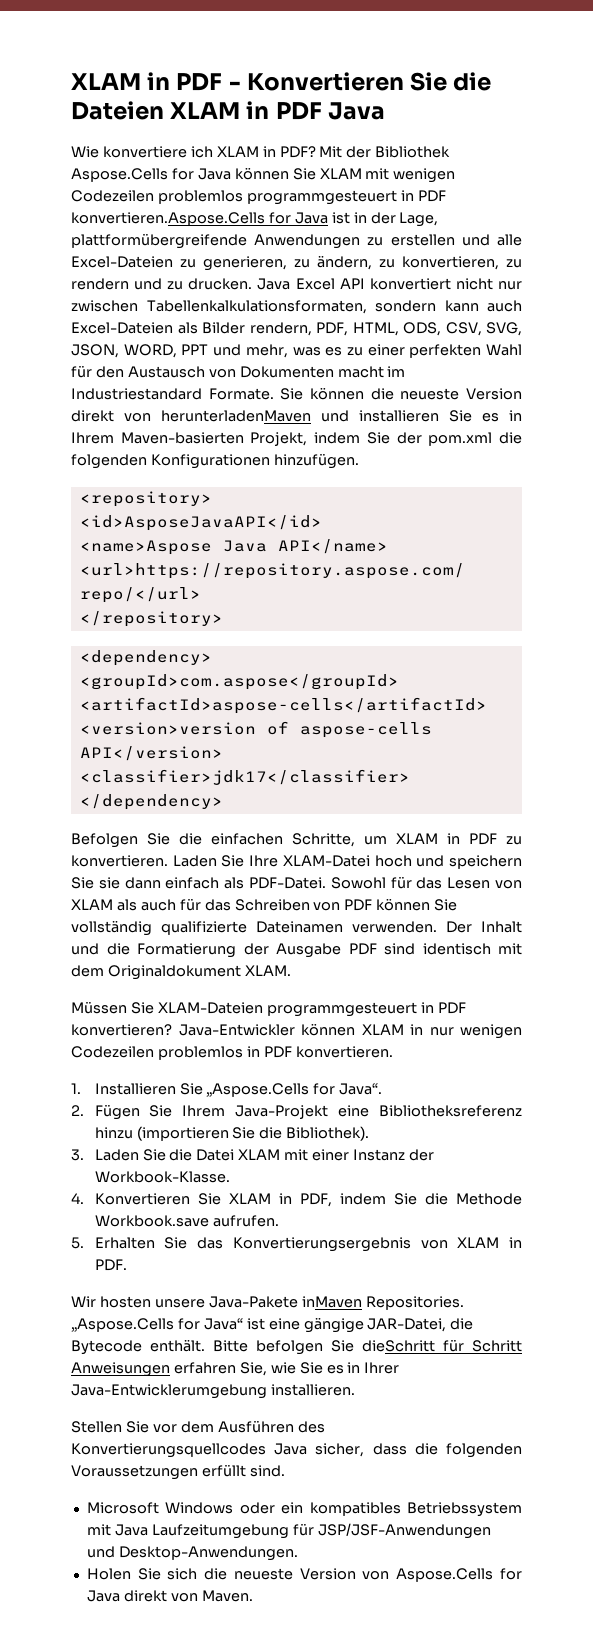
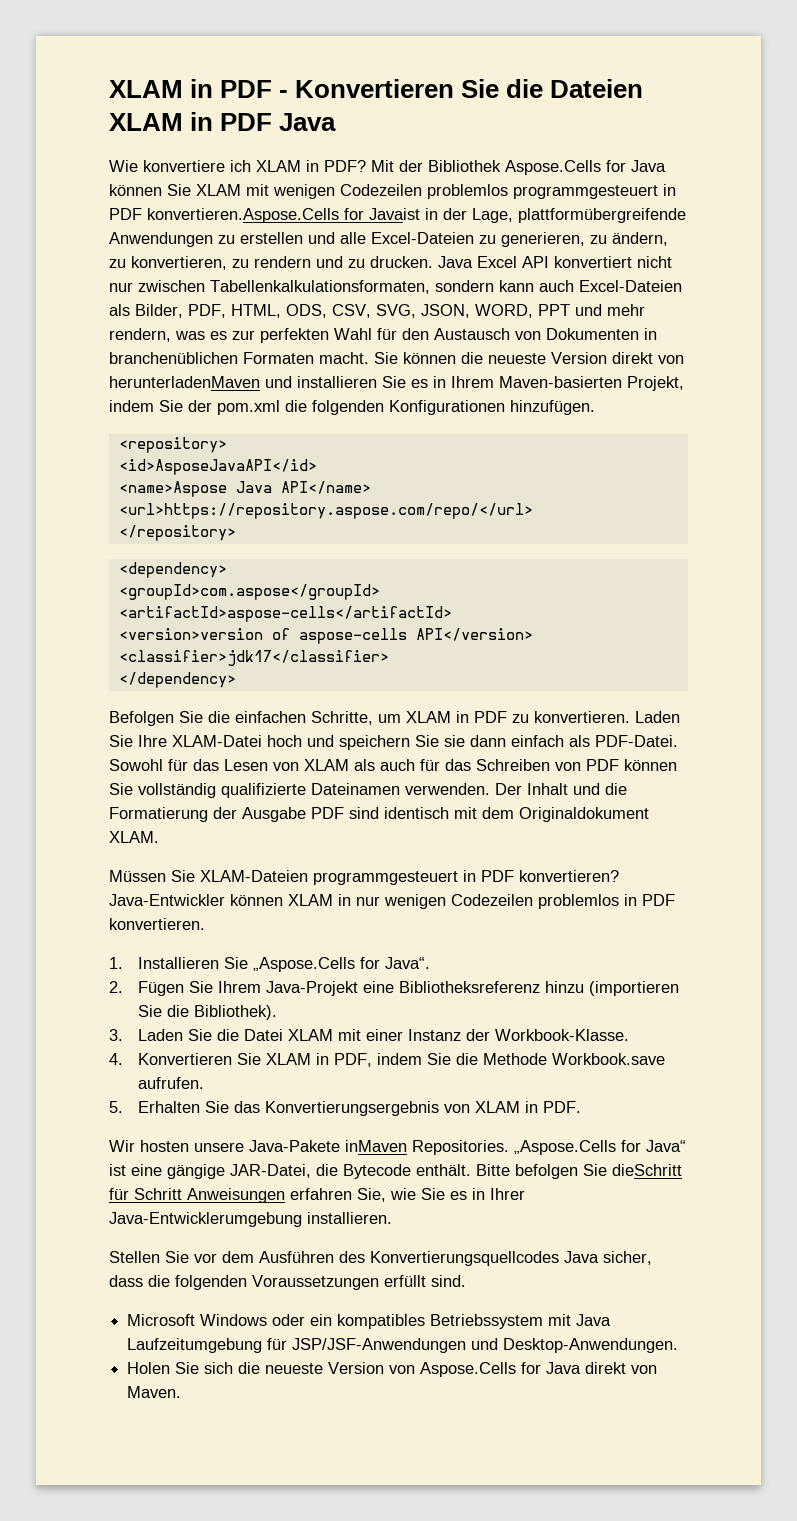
[294,212,350,224] Java ist -> [369,208,420,220] Javaist
[202,322,312,336] Bilder rendern, -> [135,304,183,318] Bilder,
[245,344,405,358] mehr, was es zu einer -> [607,304,645,316] [109,328,255,342] mehr rendern, was es zur
[337,366,406,378] [71,388,274,400] macht im Industriestandard Formate. -> [644,328,657,340] [109,352,369,364] in branchenüblichen Formaten macht.

